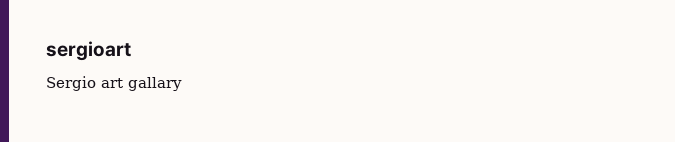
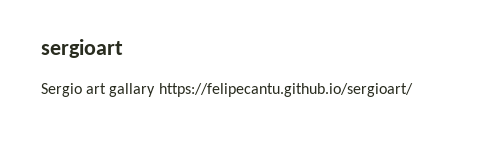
(182, 84) none -> [158,83,413,97] https://felipecantu.github.io/sergioart/

